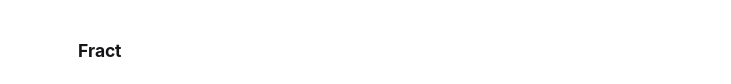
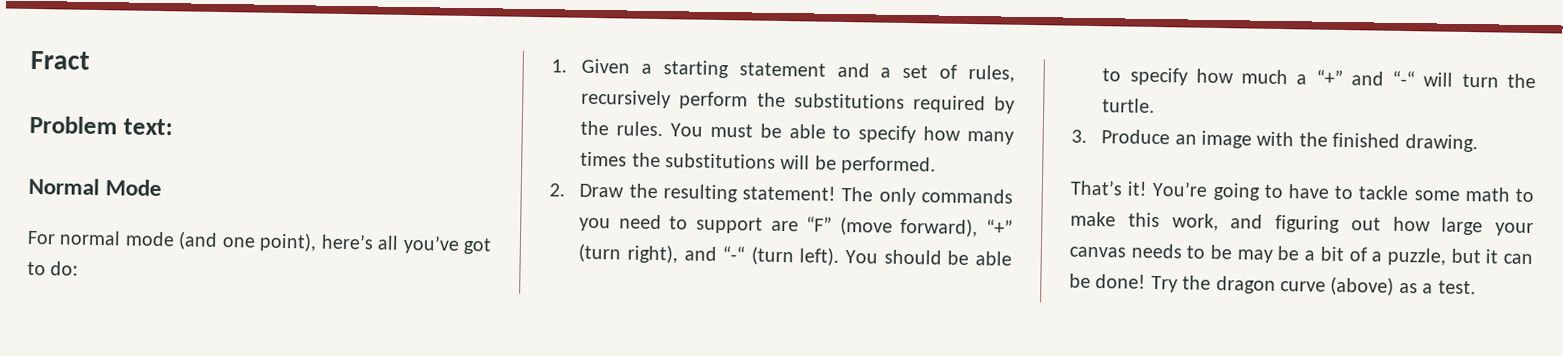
(122, 50) none -> [29,115,173,136] [28,177,163,197] [27,230,491,255] [27,261,79,276] [551,58,1015,83] [581,89,1015,114] [580,120,1015,145] [580,151,937,175] [549,183,1013,206] [579,214,1013,238] [578,243,1012,266] [1102,67,1536,89] [1102,98,1156,113] [1071,129,1478,153] [1070,179,1534,203] [1070,211,1534,237] [1069,243,1533,266] [1069,273,1476,296] // Problem text: // Normal Mode // For normal mode (and one point), here’s all you’ve got to do: // 1. Given a starting statement and a set of rules, recursively perform the substitutions required by the rules. You must be able to specify how many times the substitutions will be performed. // 2. Draw the resulting statement! The only commands you need to support are “F” (move forward), “+” (turn right), and “-“ (turn left). You should be able to specify how much a “+” and “-“ will turn the turtle. // 3. Produce an image with the finished drawing. // That’s it! You’re going to have to tackle some math to make this work, and figuring out how large your canvas needs to be may be a bit of a puzzle, but it can be done! Try the dragon curve (above) as a test.

